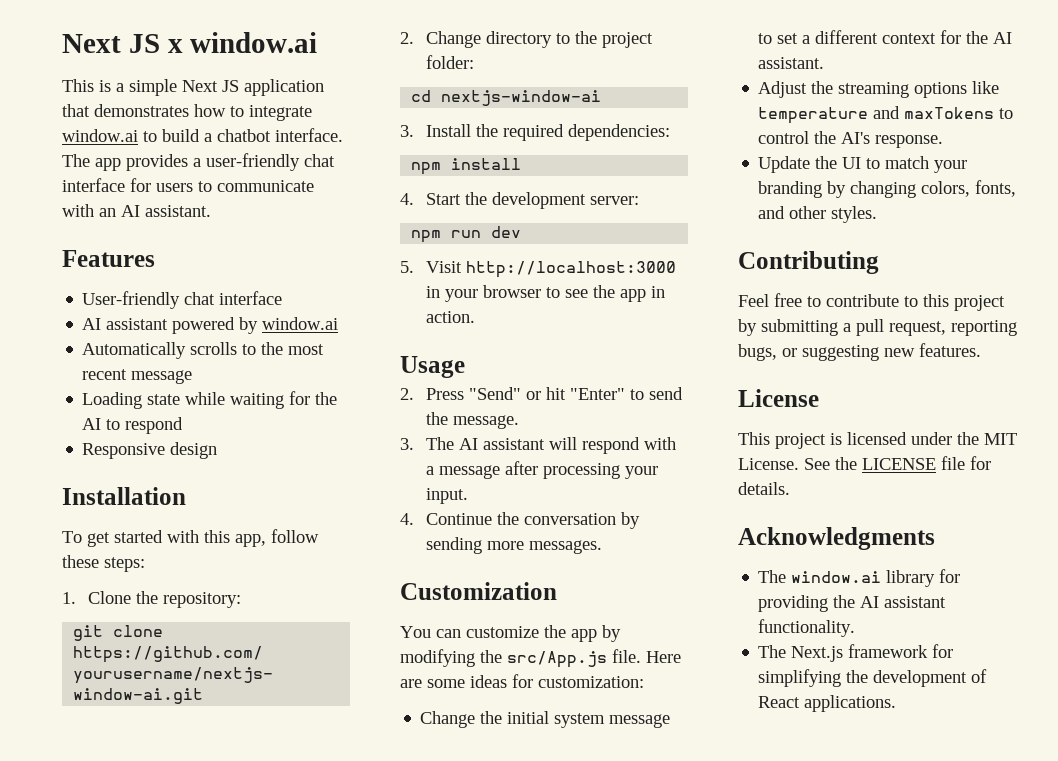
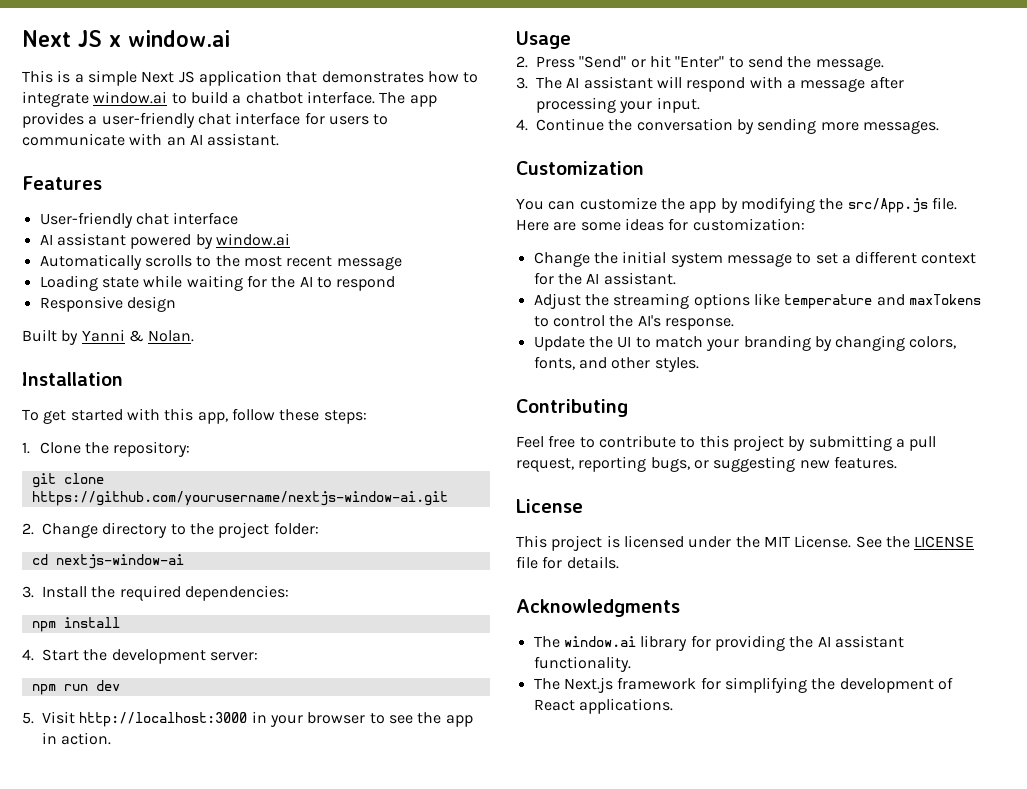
(218, 450) none -> [22,329,195,345] // Built by Yanni & Nolan.

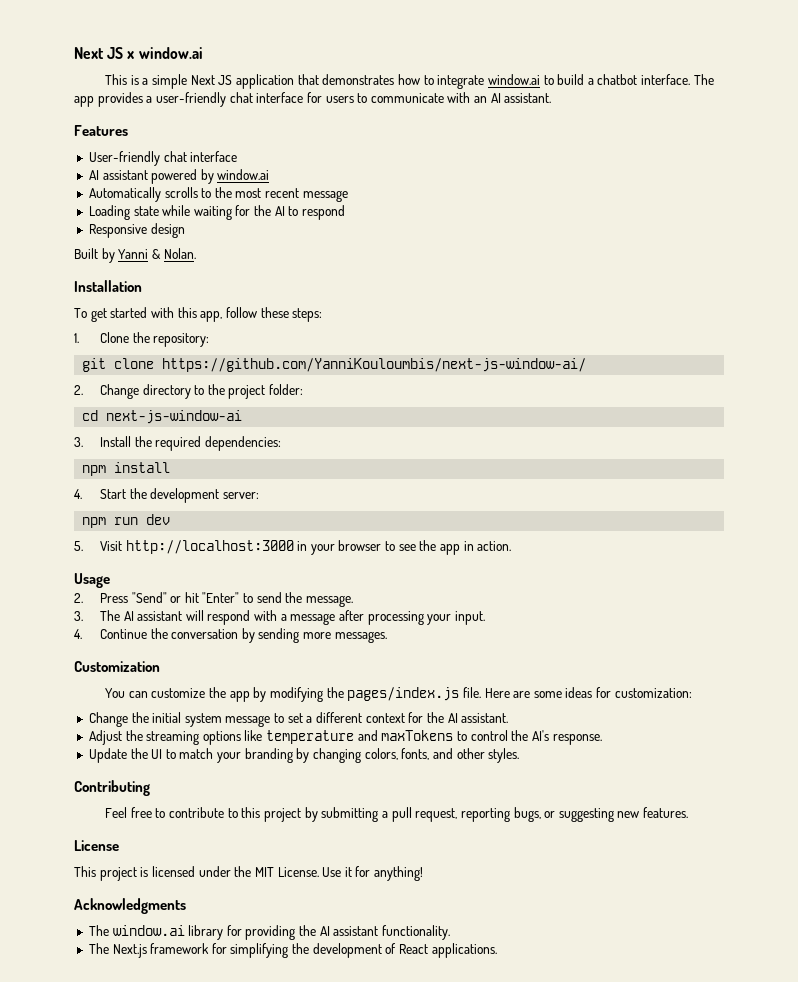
[31,491,448,506] https://github.com/yourusername/nextjs-window-ai.git -> [162,358,587,372] https://github.com/YanniKouloumbis/next-js-window-ai/
[55,554,184,569] nextjs-window-ai -> [106,410,243,424] next-js-window-ai
[847,198,928,213] src/App.js -> [347,687,460,701] pages/index.js
[855,536,975,548] [516,556,619,569] See the LICENSE file for details. -> [322,866,424,881] Use it for anything!

